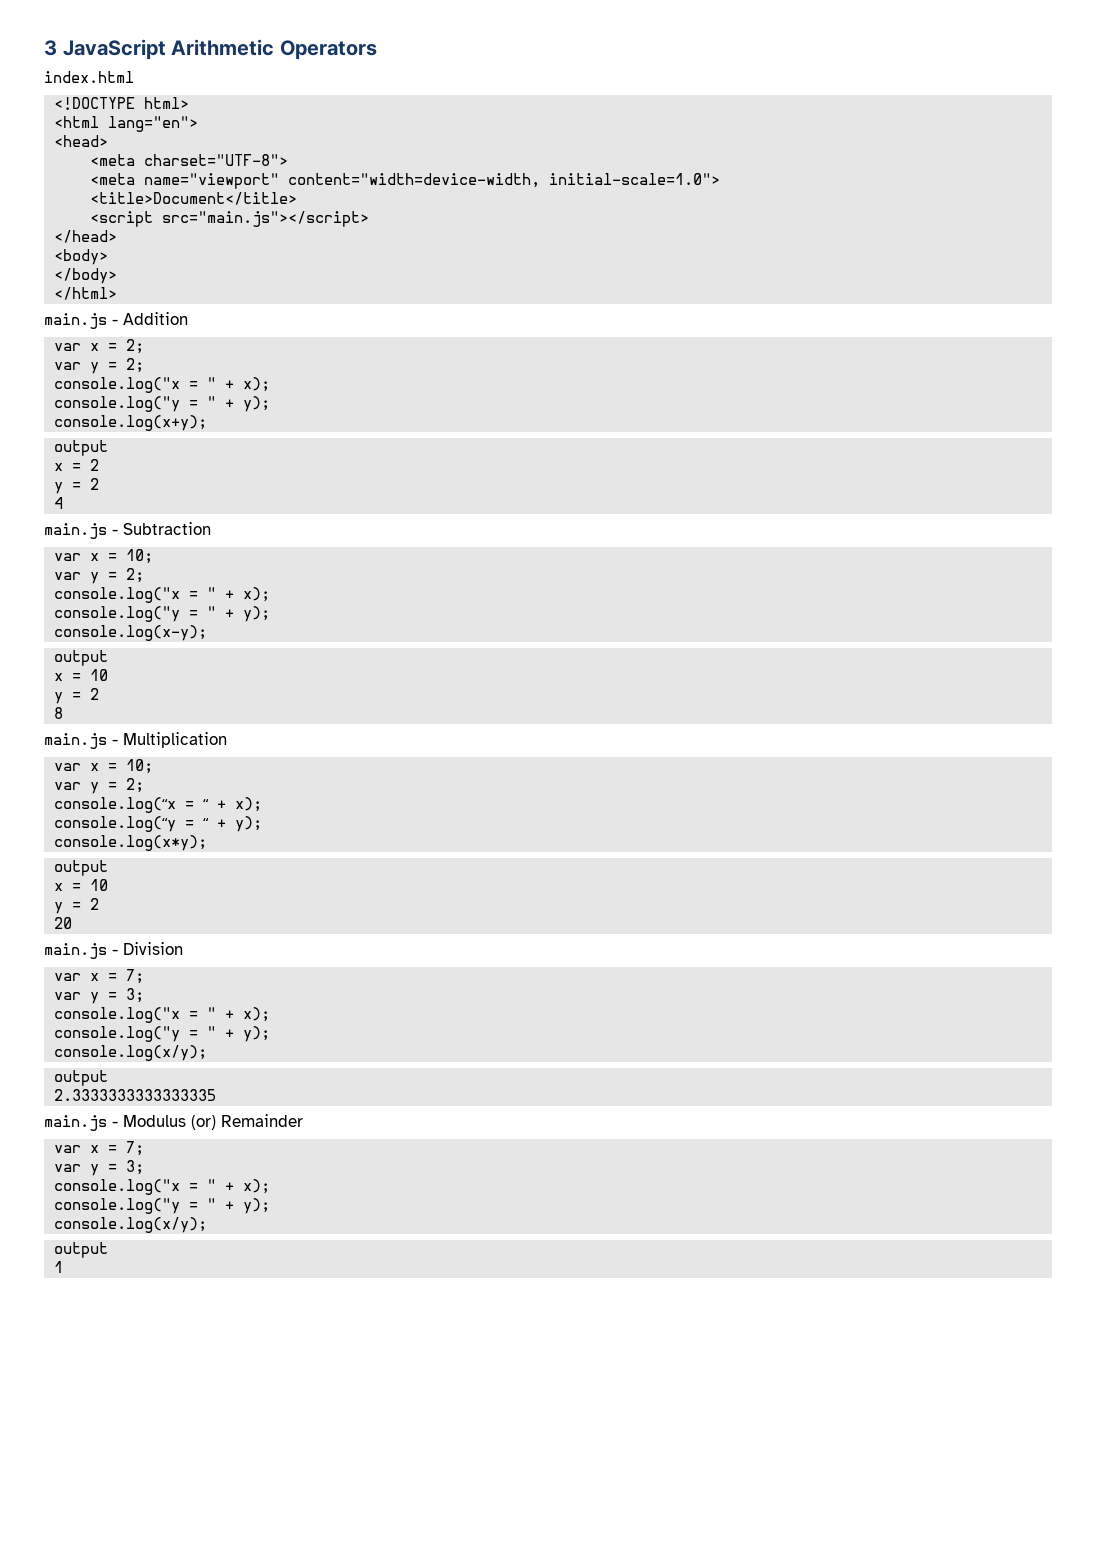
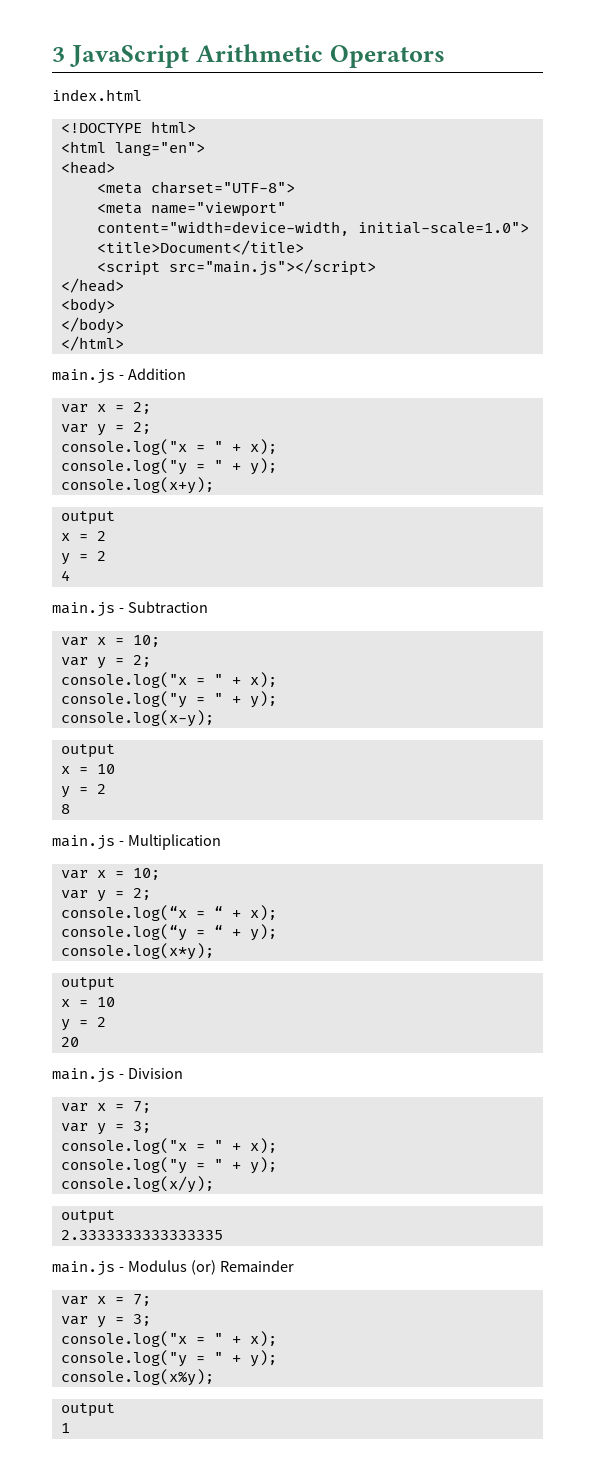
[54,1217,208,1233] console.log(x/y); -> [60,1369,214,1386] console.log(x%y);

